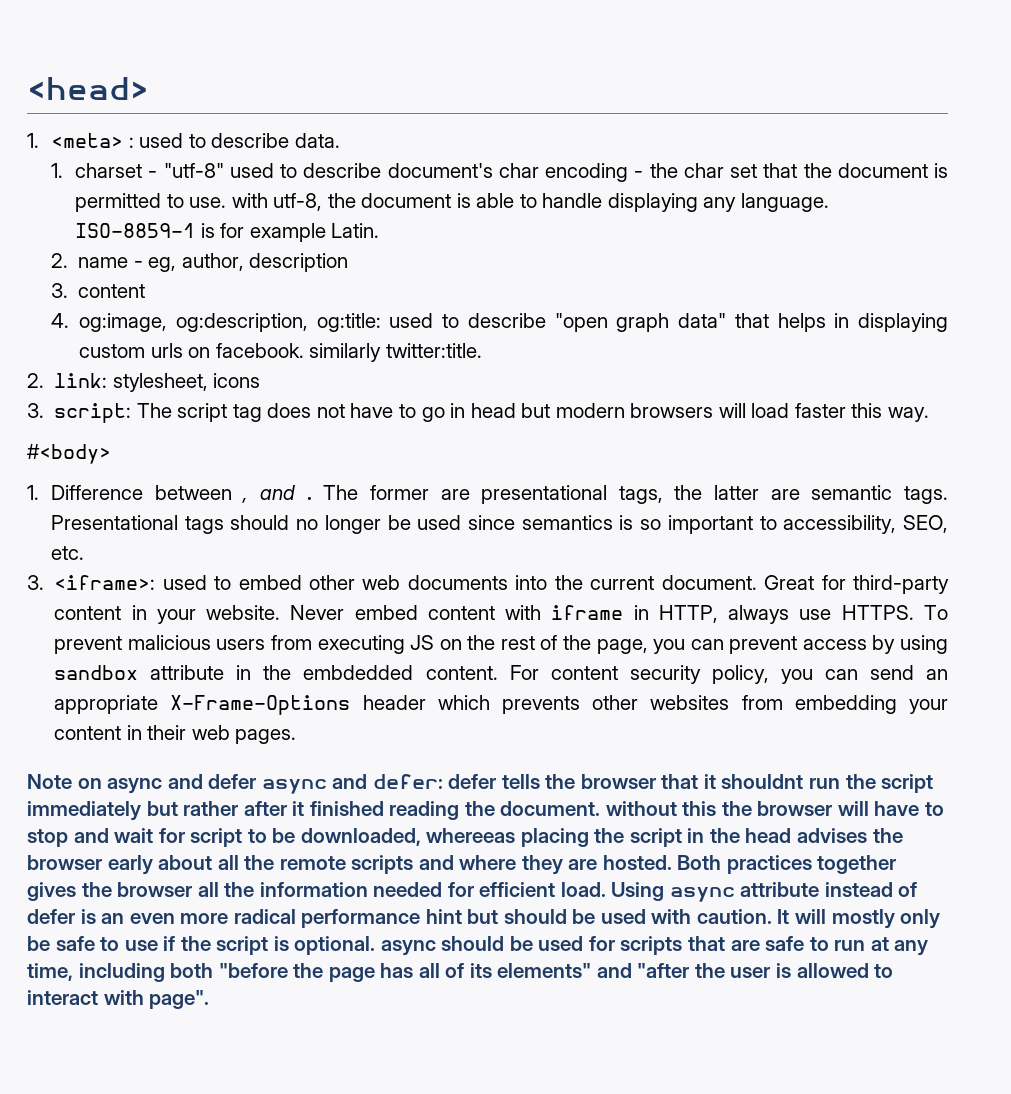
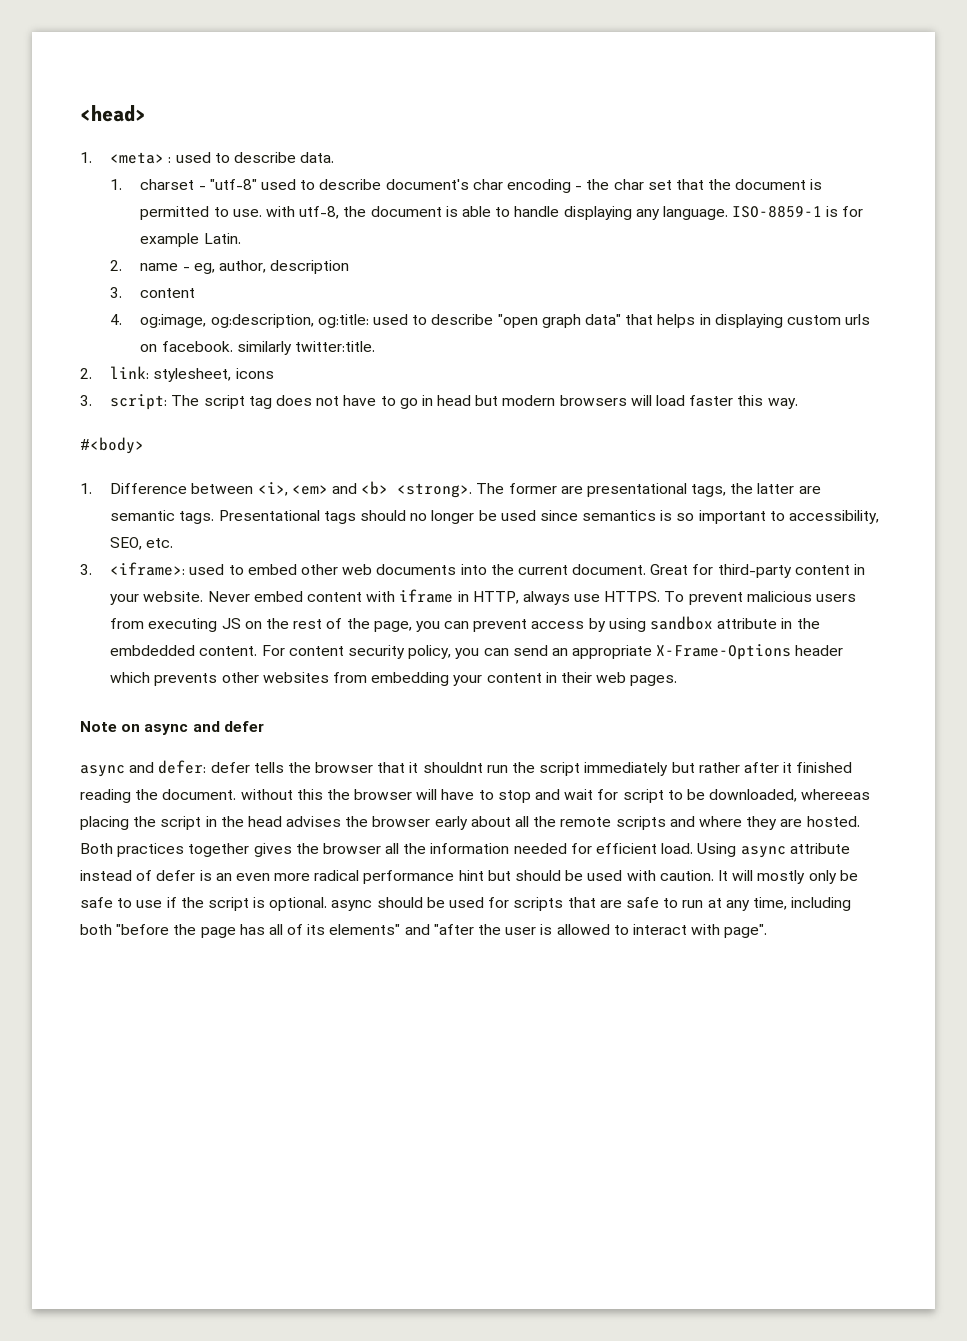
[242,485,312,503] , and . -> [257,481,473,498] <i>, <em> and <b> <strong>.
(257, 781) none -> (264, 726) //

